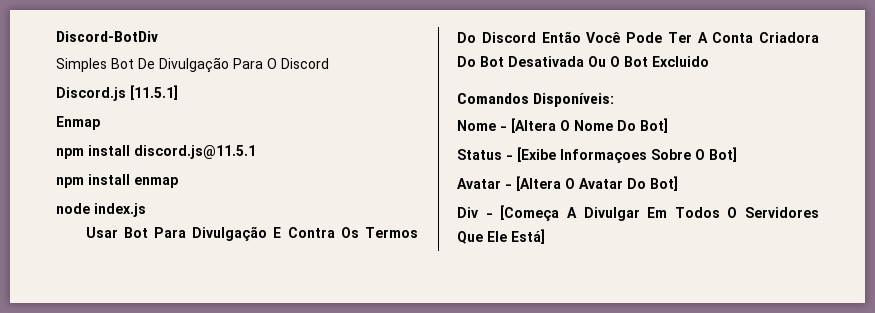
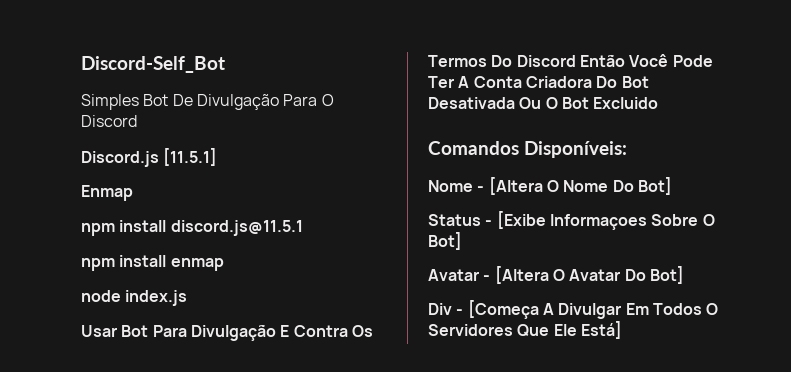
[56,31,158,42] Discord-BotDiv -> [81,56,225,73] Discord-Self_Bot

